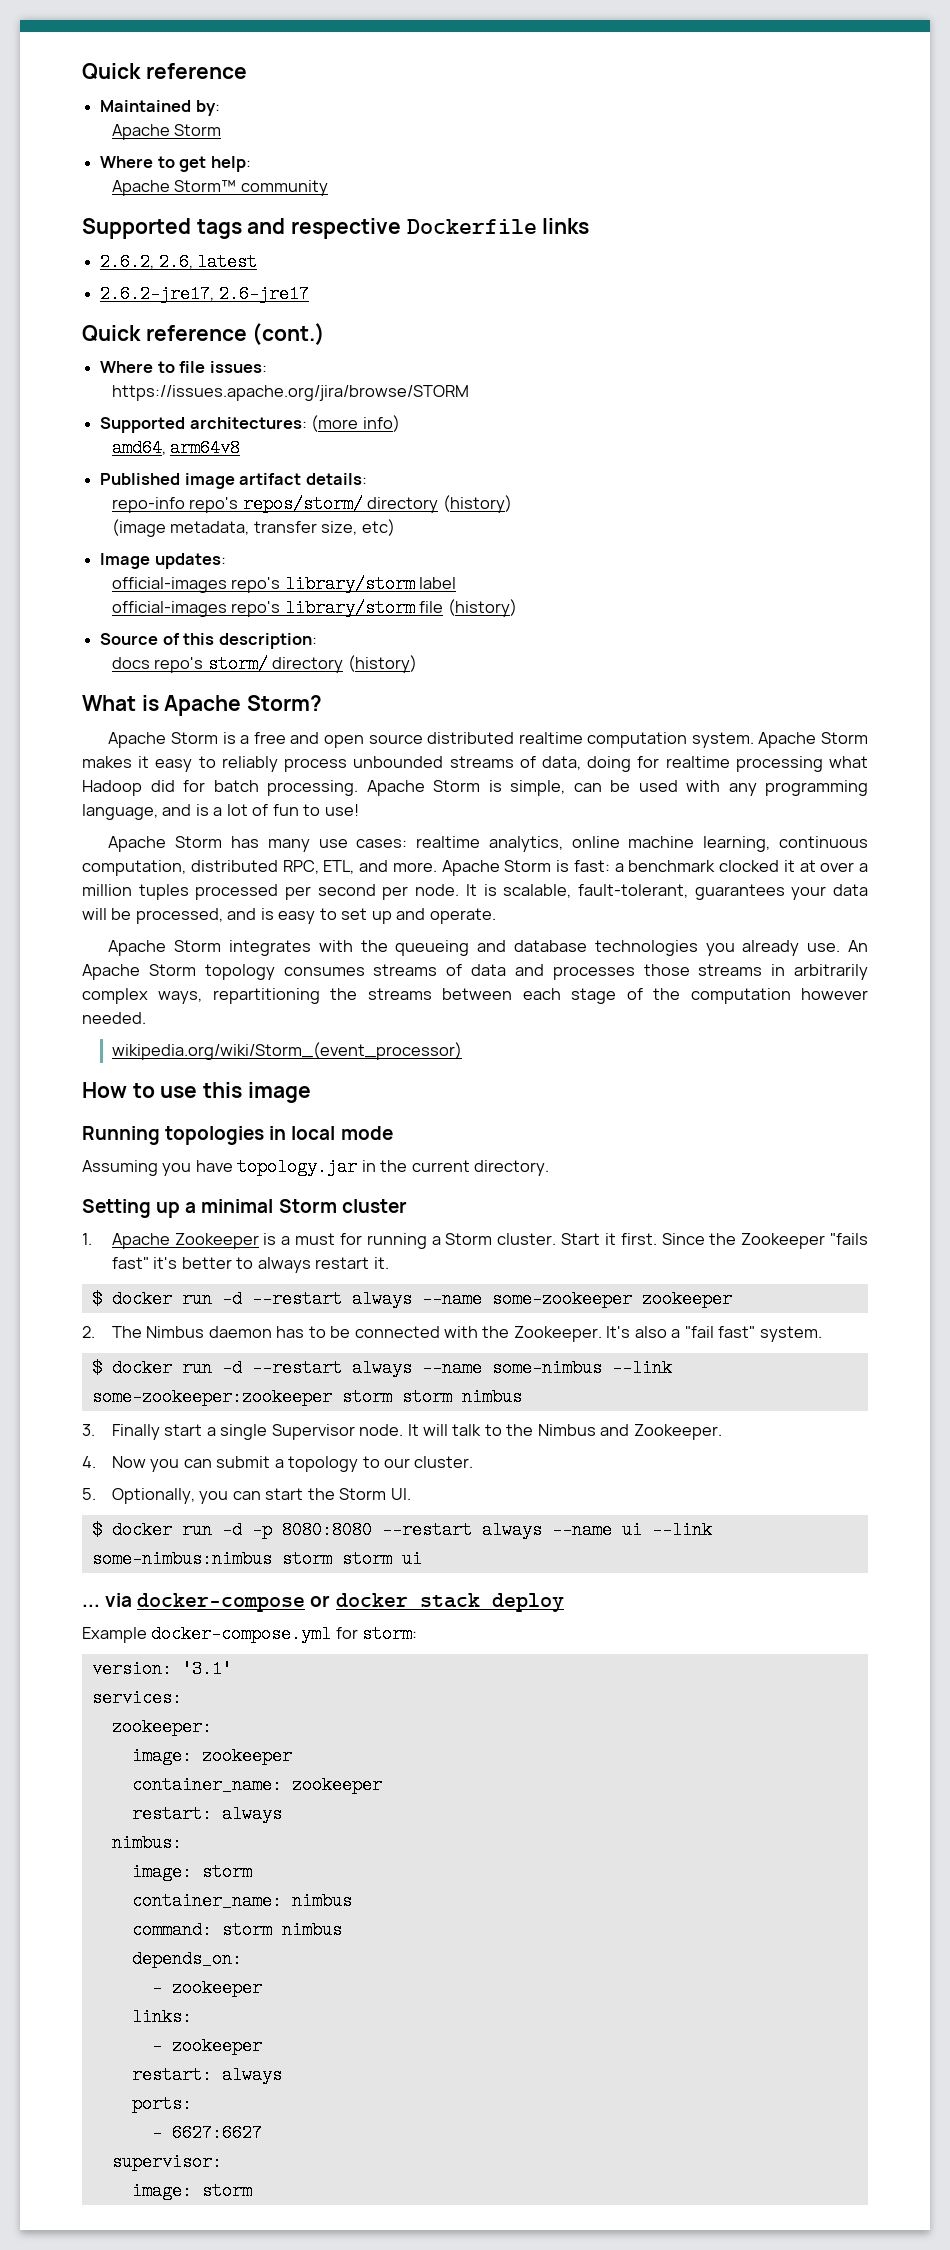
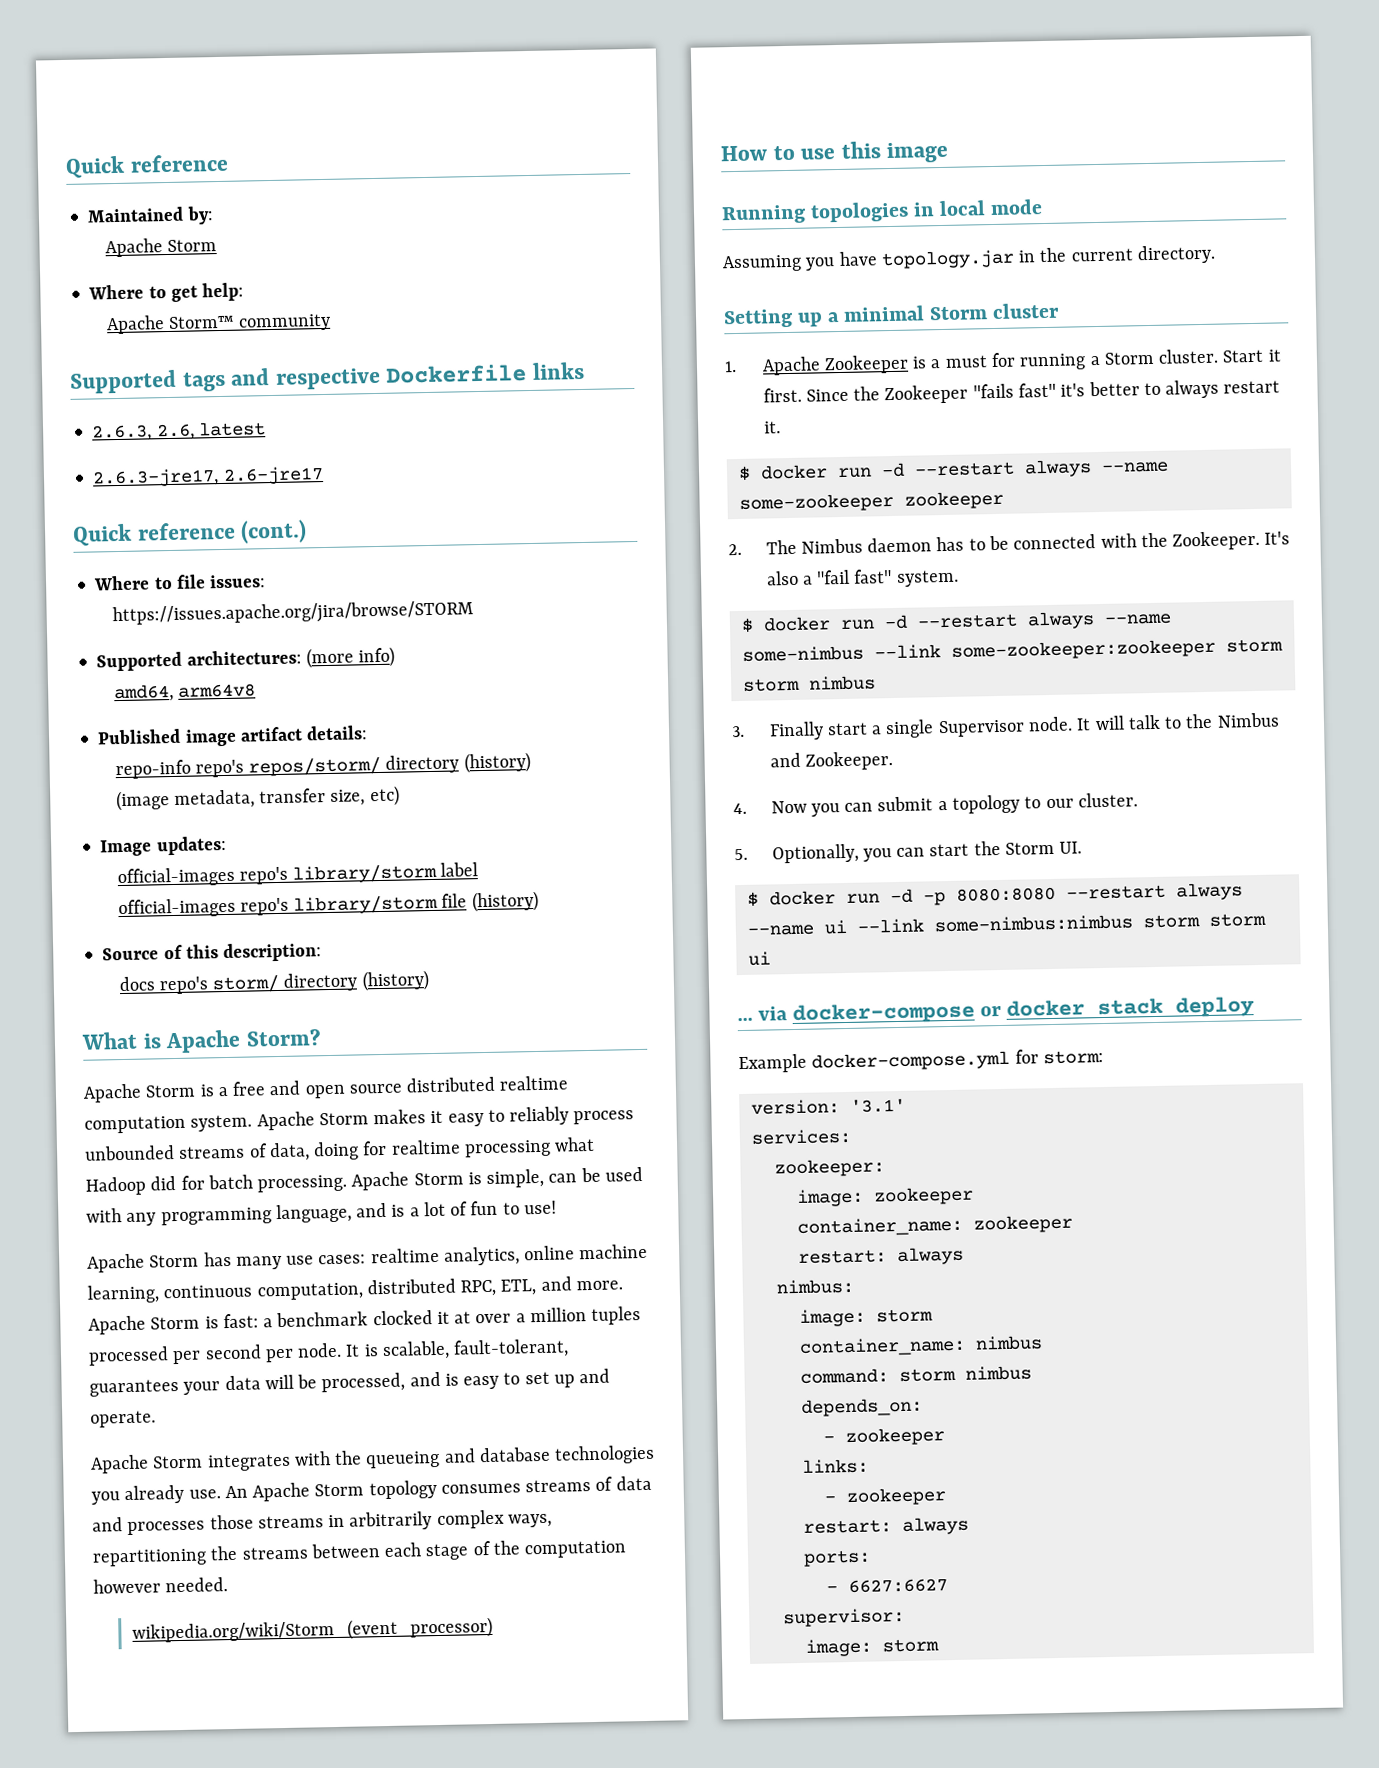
[100,253,155,271] 2.6.2, -> [92,424,153,442] 2.6.3,
[100,285,215,303] 2.6.2-jre17, -> [92,468,220,488] 2.6.3-jre17,

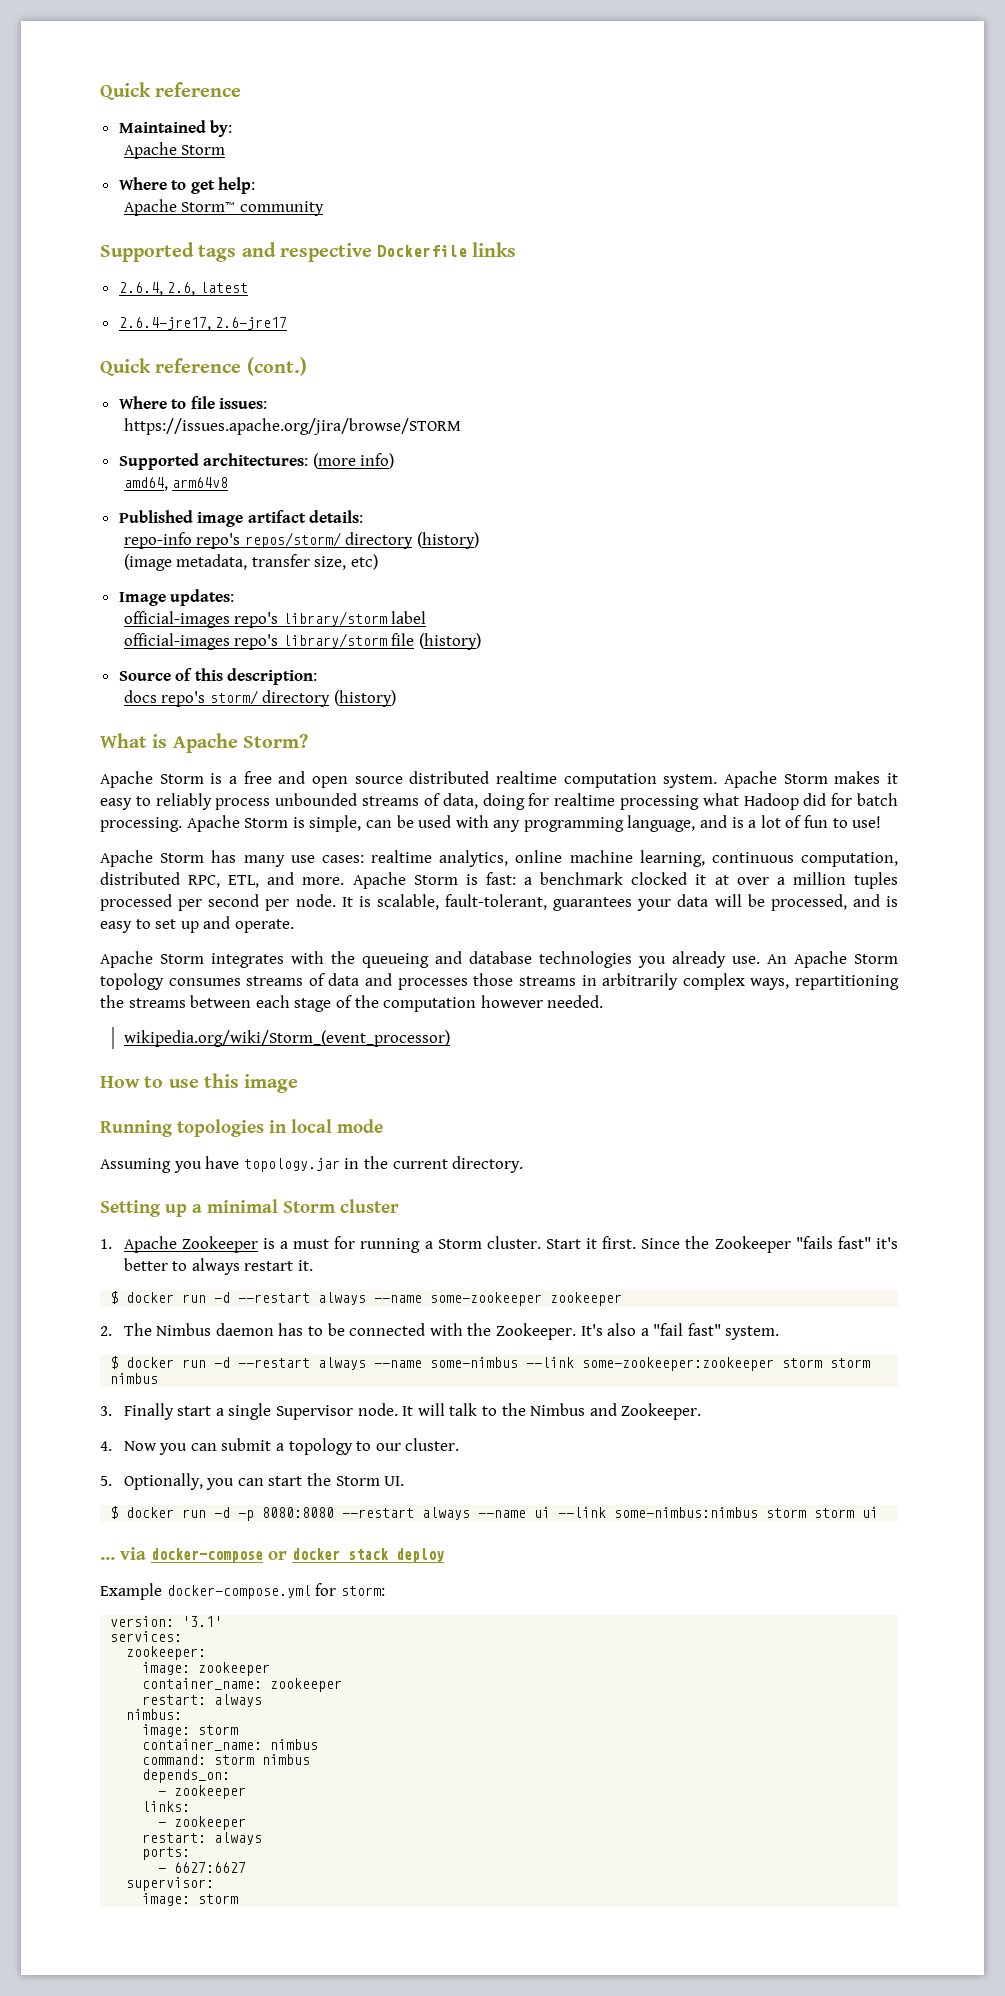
[92,424,153,442] 2.6.3, -> [118,282,163,296] 2.6.4,
[92,468,220,488] 2.6.3-jre17, -> [118,317,211,331] 2.6.4-jre17,

